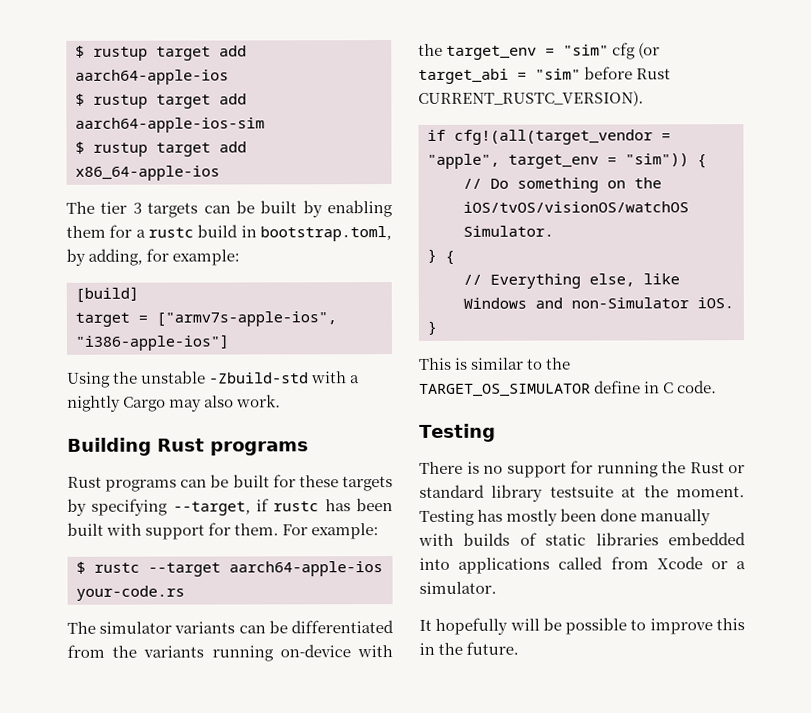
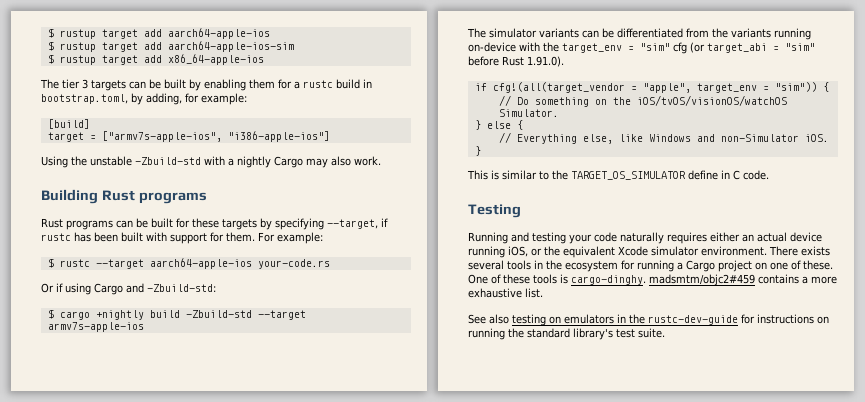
(185, 593) none -> [41,283,216,295] [47,309,306,320] [47,322,144,332] // Or if using Cargo and -Zbuild-std: // $ cargo +nightly build -Zbuild-std --target armv7s-apple-ios
[418,90,644,107] CURRENT_RUSTC_VERSION). -> [527,56,564,67] 1.91.0).
(437, 255) none -> [486,121,511,129] else
[419,460,745,478] [419,484,745,502] [419,508,712,526] [418,532,746,546] [419,556,746,574] [419,581,497,594] [419,617,745,635] [419,641,520,655] There is no support for running the Rust or standard library testsuite at the moment. Testing has mostly been done manually with builds of static libraries embedded into applications called from Xcode or a simulator. // It hopefully will be possible to improve this in the future. -> [468,232,822,244] [468,246,830,258] [468,260,833,272] [468,274,837,286] [468,288,543,298] [468,314,829,326] [468,328,665,340] Running and testing your code naturally requires either an actual device running iOS, or the equivalent Xcode simulator environment. There exists several tools in the ecosystem for running a Cargo project on one of these. One of these tools is cargo-dinghy. madsmtm/objc2#459 contains a more exhaustive list. // See also testing on emulators in the rustc-dev-guide for instructions on running the standard library's test suite.

